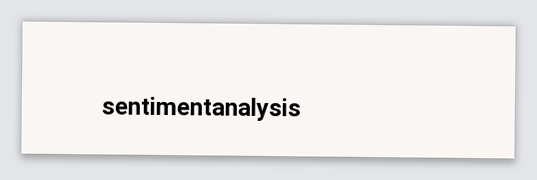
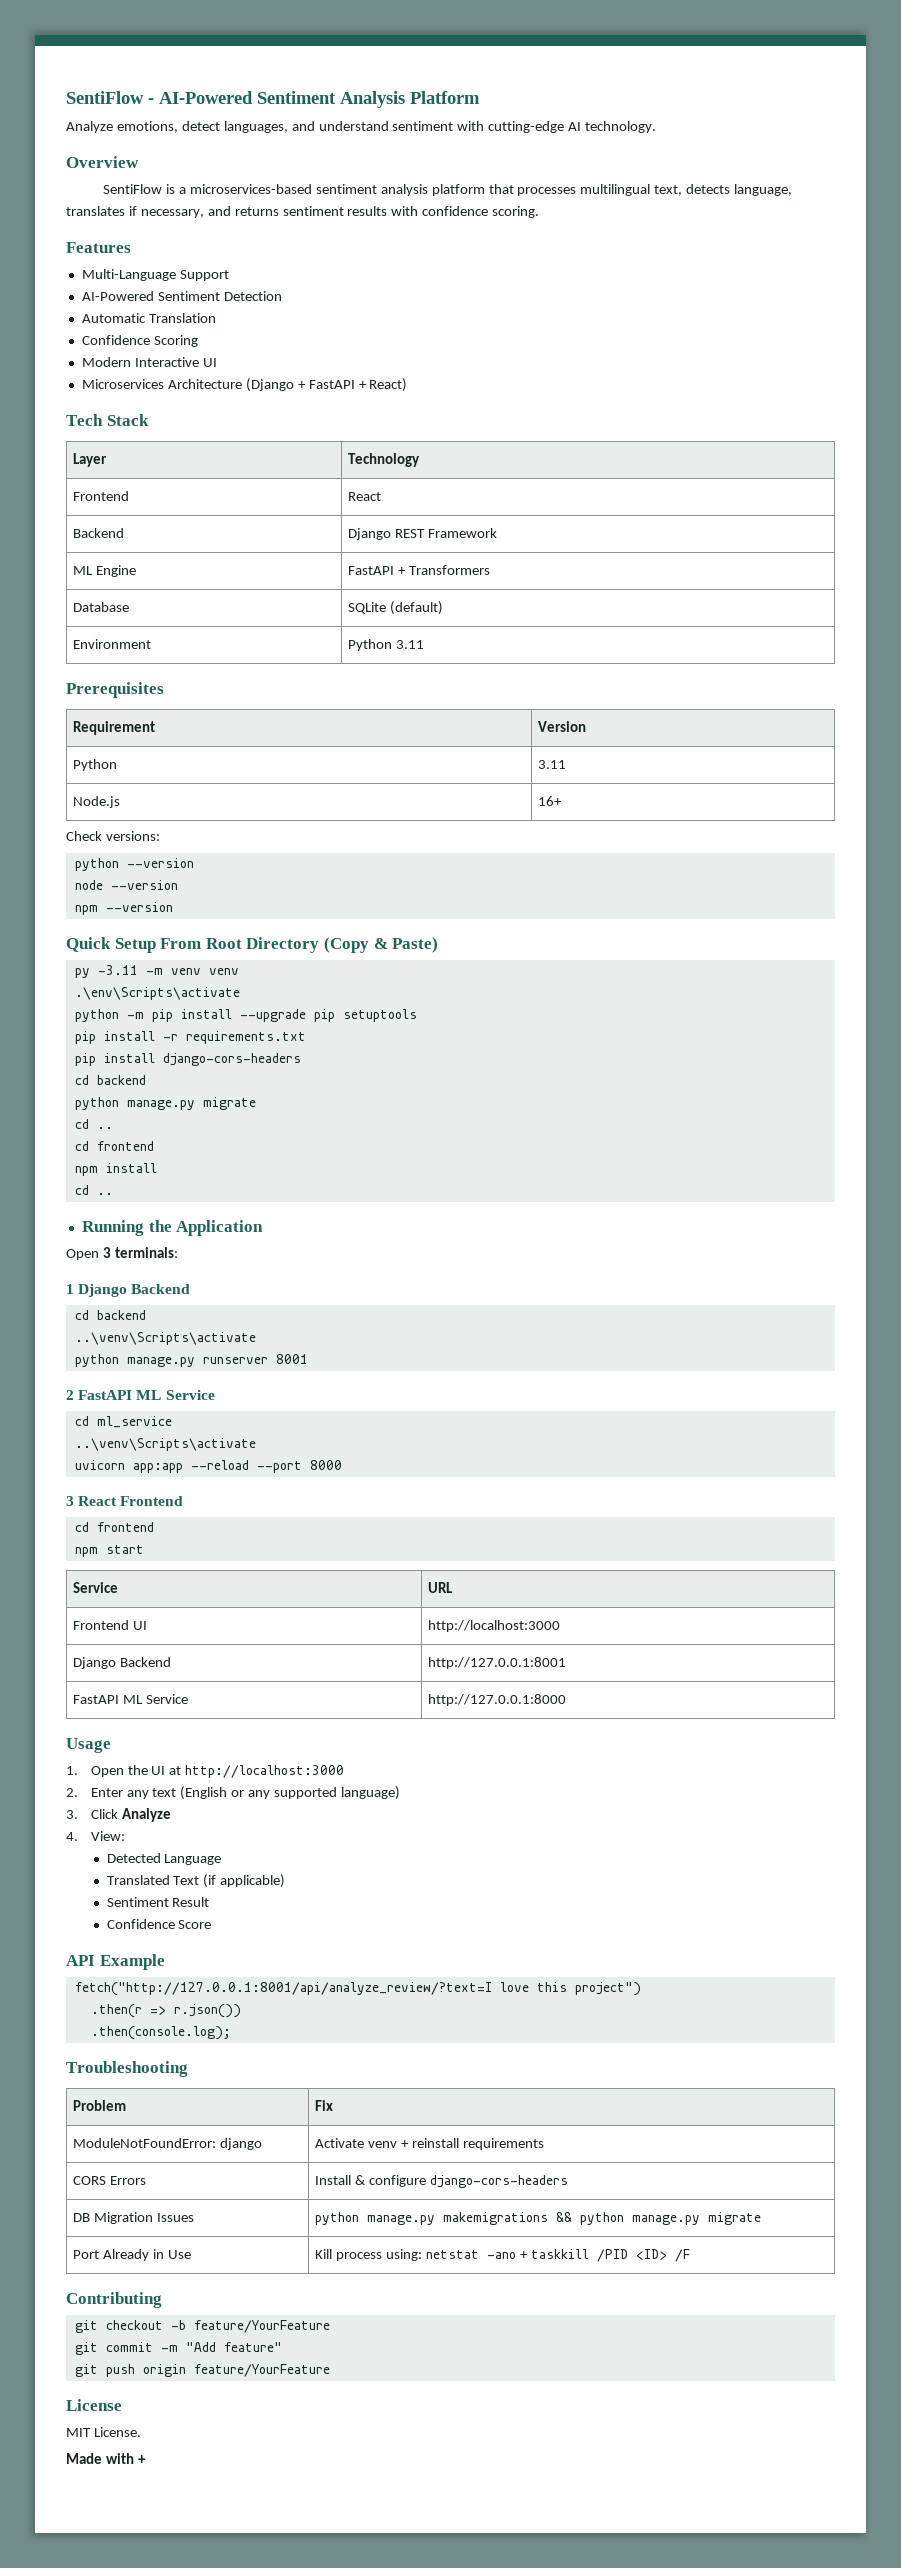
[101,96,301,122] sentimentanalysis -> [66,91,480,108] [66,121,657,133] [66,156,139,168] [103,184,793,196] [66,206,540,218] [66,242,131,253] [81,269,229,281] [81,291,282,301] [81,313,216,323] [81,335,198,347] [81,357,217,367] [81,378,408,392] [66,414,149,426] [73,453,108,467] [348,453,421,467] [73,491,130,501] [348,492,382,501] [73,528,125,538] [348,528,497,540] [73,565,136,577] [348,565,490,575] [73,602,130,612] [348,601,443,615] [73,639,152,649] [348,639,424,651] [66,682,164,698] [73,721,156,735] [538,721,587,732] [73,759,118,771] [538,760,567,769] [73,796,121,808] [538,796,563,806] [66,831,160,841] [74,858,194,871] [74,880,178,890] [74,902,173,915] [66,937,439,953] [74,965,239,978] [74,987,240,1000] [74,1009,417,1022] [74,1031,306,1044] [74,1053,301,1066] [74,1075,146,1085] [74,1097,256,1110] [74,1119,113,1129] [74,1141,154,1151] [74,1163,157,1176] [74,1185,113,1195] [81,1220,264,1236] [66,1247,178,1260] [66,1284,191,1297] [74,1310,146,1320] [74,1332,256,1345] [74,1354,308,1367] [66,1390,215,1400] [74,1416,172,1428] [74,1438,256,1451] [74,1460,342,1473] [66,1496,184,1506] [74,1522,154,1532] [74,1545,144,1557] [73,1582,119,1593] [428,1582,454,1593] [73,1620,147,1630] [428,1620,561,1632] [73,1657,171,1669] [428,1657,567,1669] [73,1694,188,1704] [428,1694,567,1706] [66,1738,111,1753] [66,1765,345,1778] [66,1786,401,1800] [66,1808,171,1822] [66,1831,125,1841] [106,1853,222,1865] [106,1874,286,1888] [106,1897,210,1907] [106,1919,212,1929] [66,1954,165,1970] [74,1982,641,1996] [90,2004,241,2018] [90,2026,231,2040] [66,2061,188,2077] [73,2100,127,2111] [315,2100,334,2111] [73,2138,262,2150] [315,2138,544,2150] [73,2176,146,2185] [315,2175,568,2188] [73,2212,194,2224] [315,2212,762,2225] [73,2249,191,2261] [315,2249,690,2262] [66,2292,162,2308] [74,2320,330,2333] [74,2342,282,2355] [74,2364,330,2377] [66,2399,122,2411] [66,2427,141,2437] [66,2453,146,2464] SentiFlow - AI-Powered Sentiment Analysis Platform // Analyze emotions, detect languages, and understand sentiment with cutting-edge AI technology. // Overview // SentiFlow is a microservices-based sentiment analysis platform that processes multilingual text, detects language, translates if necessary, and returns sentiment results with confidence scoring. // Features // Multi-Language Support // AI-Powered Sentiment Detection // Automatic Translation // Confidence Scoring // Modern Interactive UI // Microservices Architecture (Django + FastAPI + React) // Tech Stack // Layer | Technology // Frontend | React // Backend | Django REST Framework // ML Engine | FastAPI + Transformers // Database | SQLite (default) // Environment | Python 3.11 // Prerequisites // Requirement | Version // Python | 3.11 // Node.js | 16+ // Check versions: // python --version // node --version // npm --version // Quick Setup From Root Directory (Copy & Paste) // py -3.11 -m venv venv // .\env\Scripts\activate // python -m pip install --upgrade pip setuptools // pip install -r requirements.txt // pip install django-cors-headers // cd backend // python manage.py migrate // cd .. // cd frontend // npm install // cd .. // Running the Application // Open 3 terminals: // 1 Django Backend // cd backend // ..\venv\Scripts\activate // python manage.py runserver 8001 // 2 FastAPI ML Service // cd ml_service // ..\venv\Scripts\activate // uvicorn app:app --reload --port 8000 // 3 React Frontend // cd frontend // npm start // Service | URL // Frontend UI | http://localhost:3000 // Django Backend | http://127.0.0.1:8001 // FastAPI ML Service | http://127.0.0.1:8000 // Usage // 1. Open the UI at http://localhost:3000 // 2. Enter any text (English or any supported language) // 3. Click Analyze // 4. View: // Detected Language // Translated Text (if applicable) // Sentiment Result // Confidence Score // API Example // fetch("http://127.0.0.1:8001/api/analyze_review/?text=I love this project") // .then(r => r.json()) // .then(console.log); // Troubleshooting // Problem | Fix // ModuleNotFoundError: django | Activate venv + reinstall requirements // CORS Errors | Install & configure django-cors-headers // DB Migration Issues | python manage.py makemigrations && python manage.py migrate // Port Already in Use | Kill process using: netstat -ano + taskkill /PID <ID> /F // Contributing // git checkout -b feature/YourFeature // git commit -m "Add feature" // git push origin feature/YourFeature // License // MIT License. // Made with +

